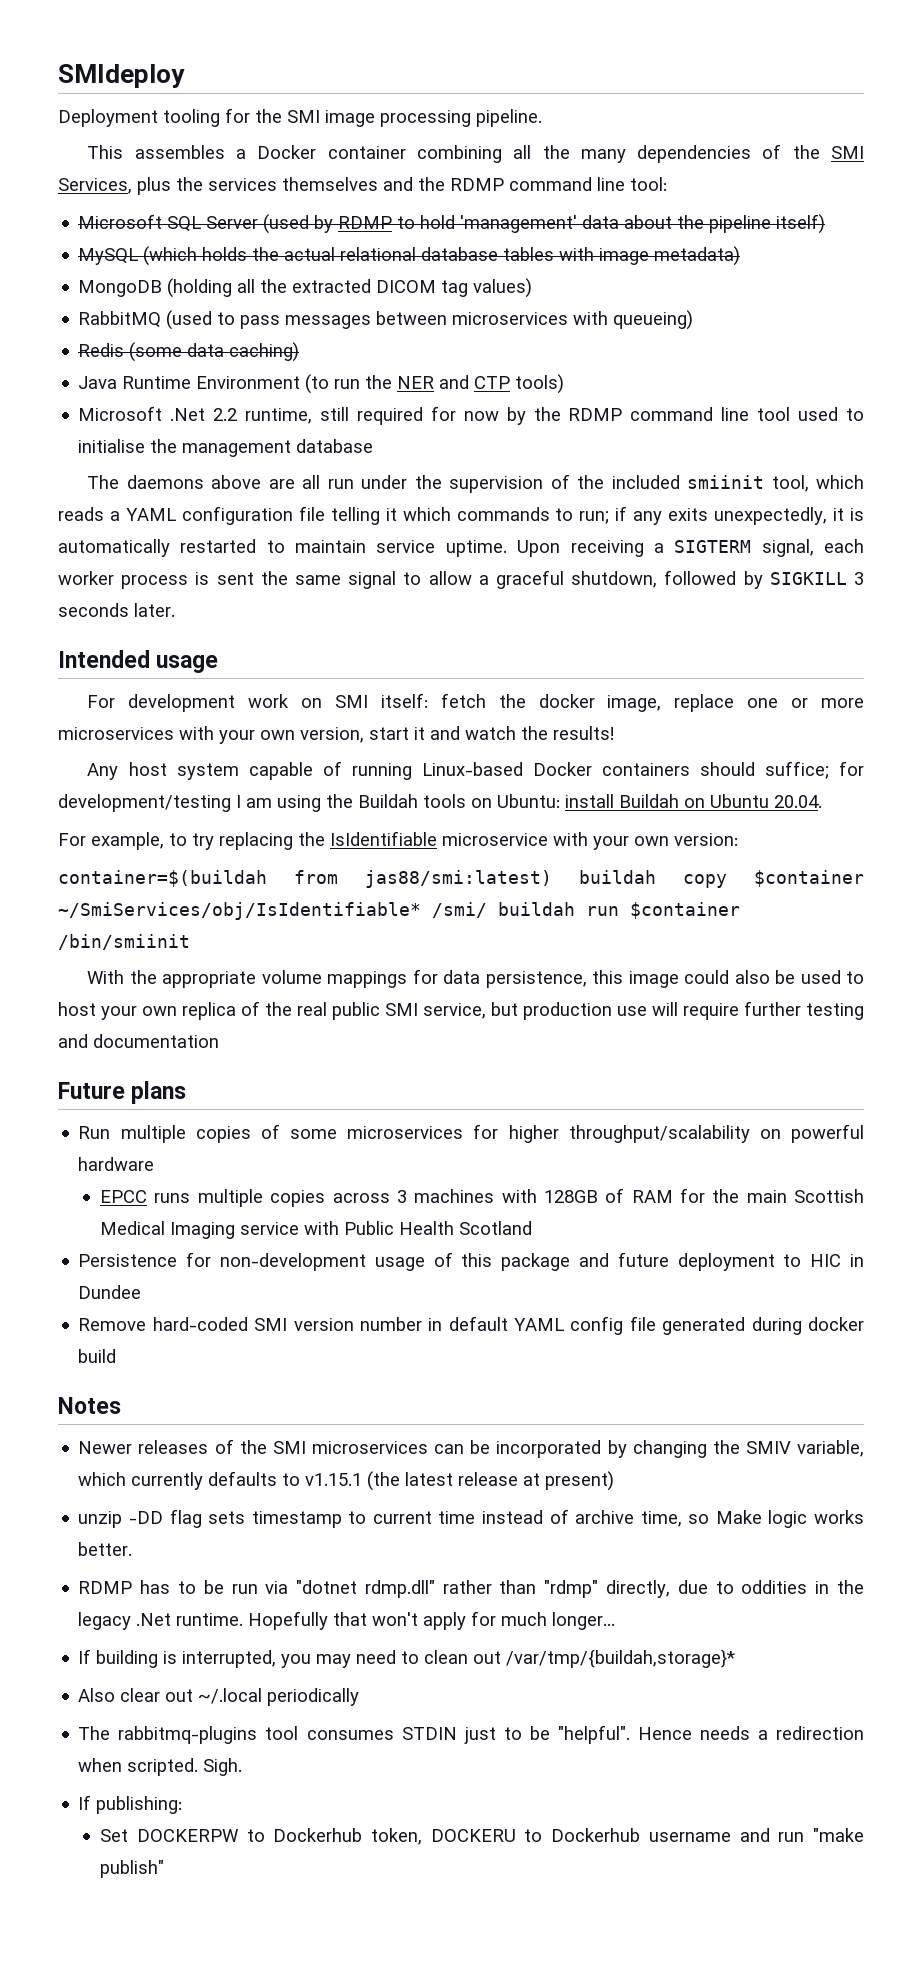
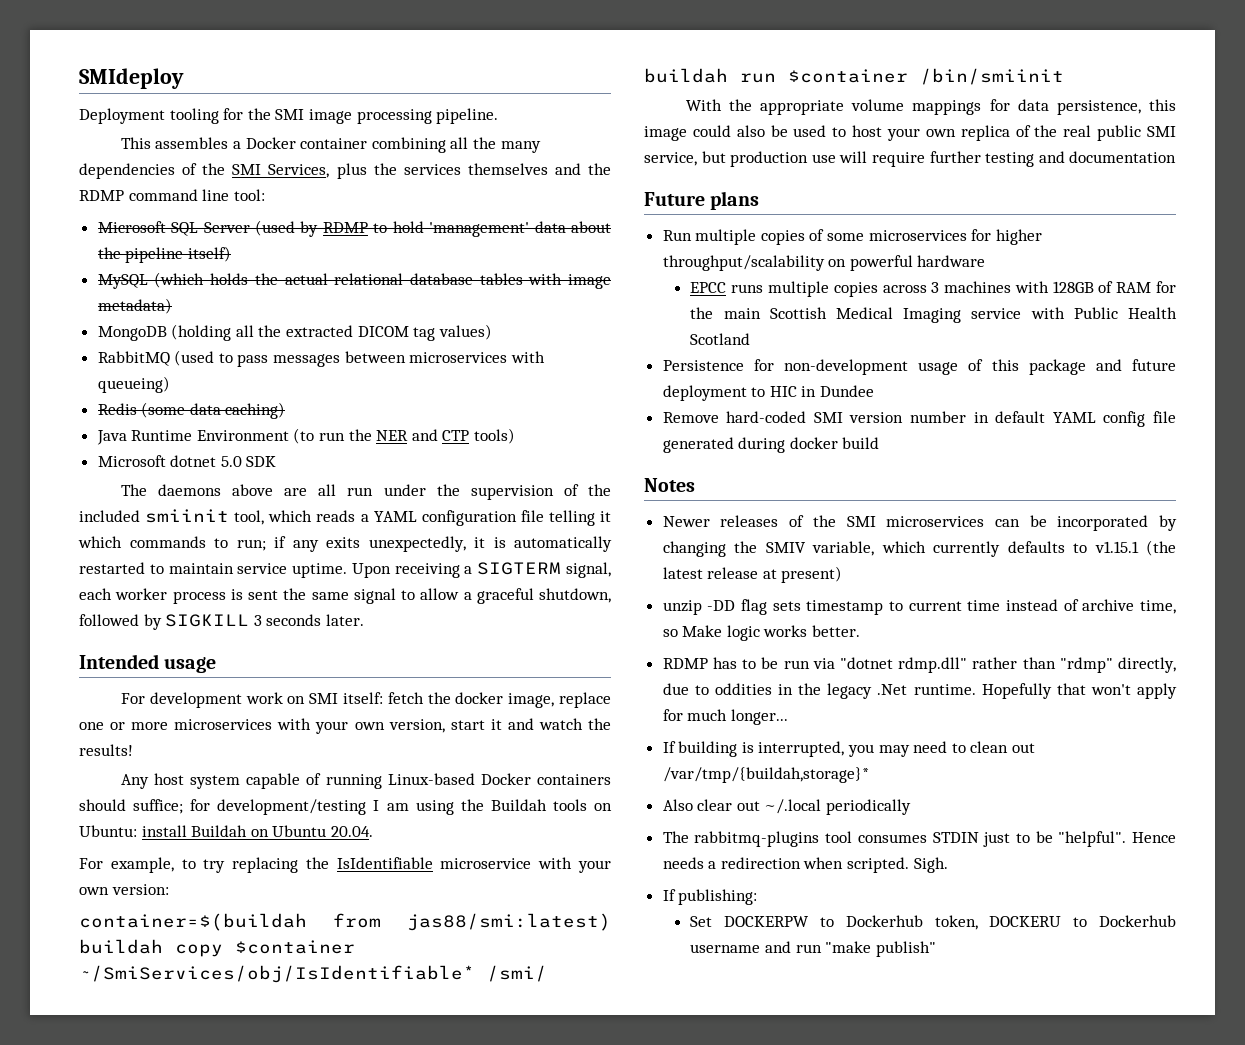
[170,406,864,425] [78,439,374,457] .Net 2.2 runtime, still required for now by the RDMP command line tool used to initialise the management database -> [170,455,277,467] dotnet 5.0 SDK

